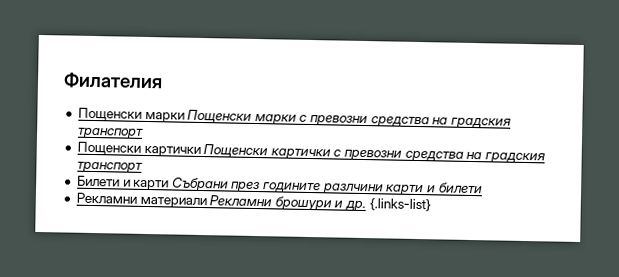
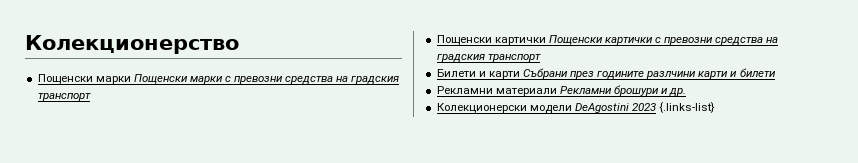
[63,72,163,90] Филателия -> [25,35,239,54] Колекционерство
(367, 206) none -> [436,103,656,114] // Колекционерски модели DeAgostini 2023

